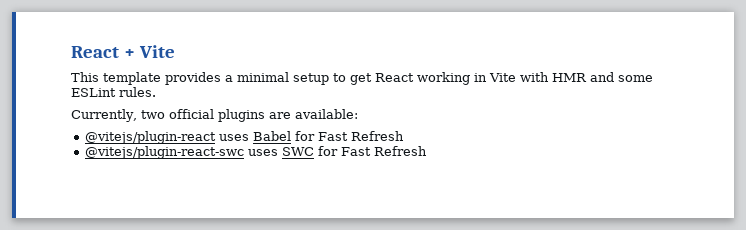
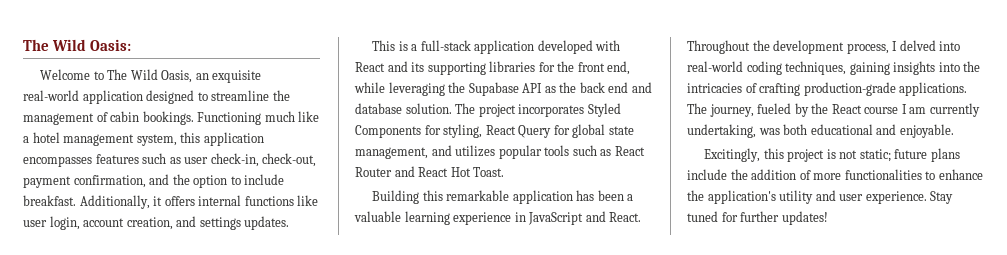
[71,45,176,58] [71,72,653,85] [71,87,156,97] [71,109,358,122] [84,131,404,144] [84,146,427,159] React + Vite // This template provides a minimal setup to get React working in Vite with HMR and some ESLint rules. // Currently, two official plugins are available: // @vitejs/plugin-react uses Babel for Fast Refresh // @vitejs/plugin-react-swc uses SWC for Fast Refresh -> [23,39,132,51] [40,69,262,83] [23,90,290,104] [23,111,320,125] [23,132,264,146] [23,153,317,167] [23,174,285,188] [23,195,319,209] [23,216,290,230] [372,40,621,54] [355,61,631,75] [354,82,652,96] [355,103,621,117] [355,124,634,138] [355,145,645,159] [355,166,505,177] [372,190,634,204] [354,211,642,225] [687,40,961,54] [687,61,981,75] [687,82,968,96] [687,103,980,117] [687,124,954,138] [704,148,960,162] [687,169,983,180] [687,190,954,204] [687,211,828,225] The Wild Oasis: // Welcome to The Wild Oasis, an exquisite real-world application designed to streamline the management of cabin bookings. Functioning much like a hotel management system, this application encompasses features such as user check-in, check-out, payment confirmation, and the option to include breakfast. Additionally, it offers internal functions like user login, account creation, and settings updates. // This is a full-stack application developed with React and its supporting libraries for the front end, while leveraging the Supabase API as the back end and database solution. The project incorporates Styled Components for styling, React Query for global state management, and utilizes popular tools such as React Router and React Hot Toast. // Building this remarkable application has been a valuable learning experience in JavaScript and React. Throughout the development process, I delved into real-world coding techniques, gaining insights into the intricacies of crafting production-grade applications. The journey, fueled by the React course I am currently undertaking, was both educational and enjoyable. // Excitingly, this project is not static; future plans include the addition of more functionalities to enhance the application's utility and user experience. Stay tuned for further updates!

